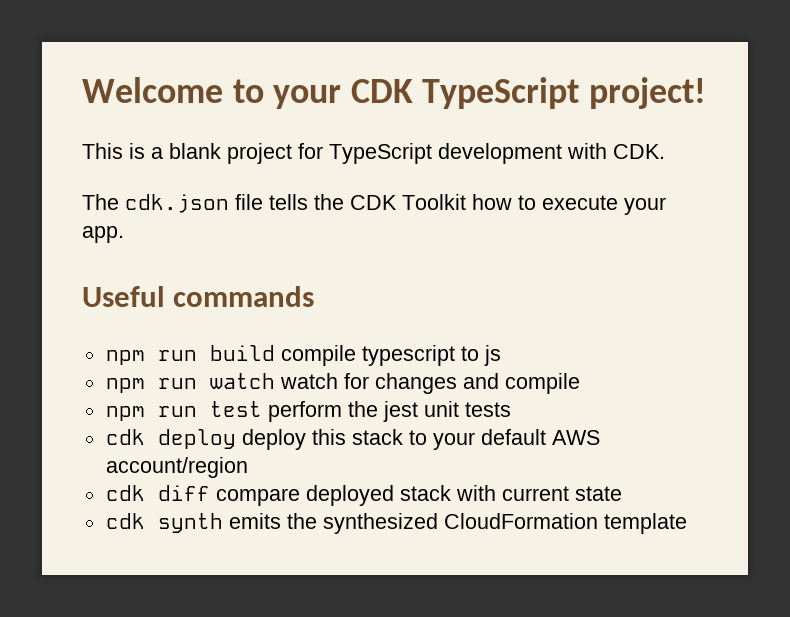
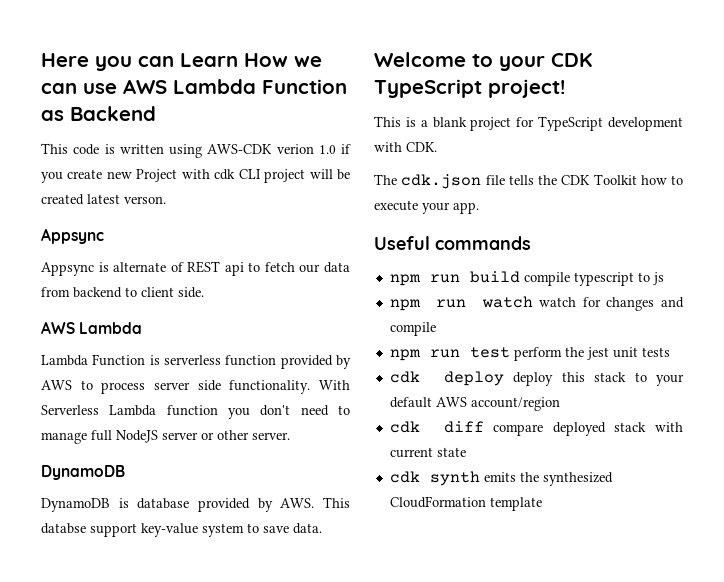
(82, 90) none -> [41,53,322,71] [41,79,347,94] [41,106,156,121] [41,143,351,158] [41,169,351,183] [41,194,166,205] [41,228,104,244] [41,261,350,276] [41,287,204,298] [41,321,143,334] [41,354,351,369] [41,380,350,394] [41,405,350,419] [41,430,290,444] [41,465,125,480] [41,497,350,512] [41,523,322,537] Here you can Learn How we can use AWS Lambda Function as Backend // This code is written using AWS-CDK verion 1.0 if you create new Project with cdk CLI project will be created latest verson. // Appsync // Appsync is alternate of REST api to fetch our data from backend to client side. // AWS Lambda // Lambda Function is serverless function provided by AWS to process server side functionality. With Serverless Lambda function you don't need to manage full NodeJS server or other server. // DynamoDB // DynamoDB is database provided by AWS. This databse support key-value system to save data. //

